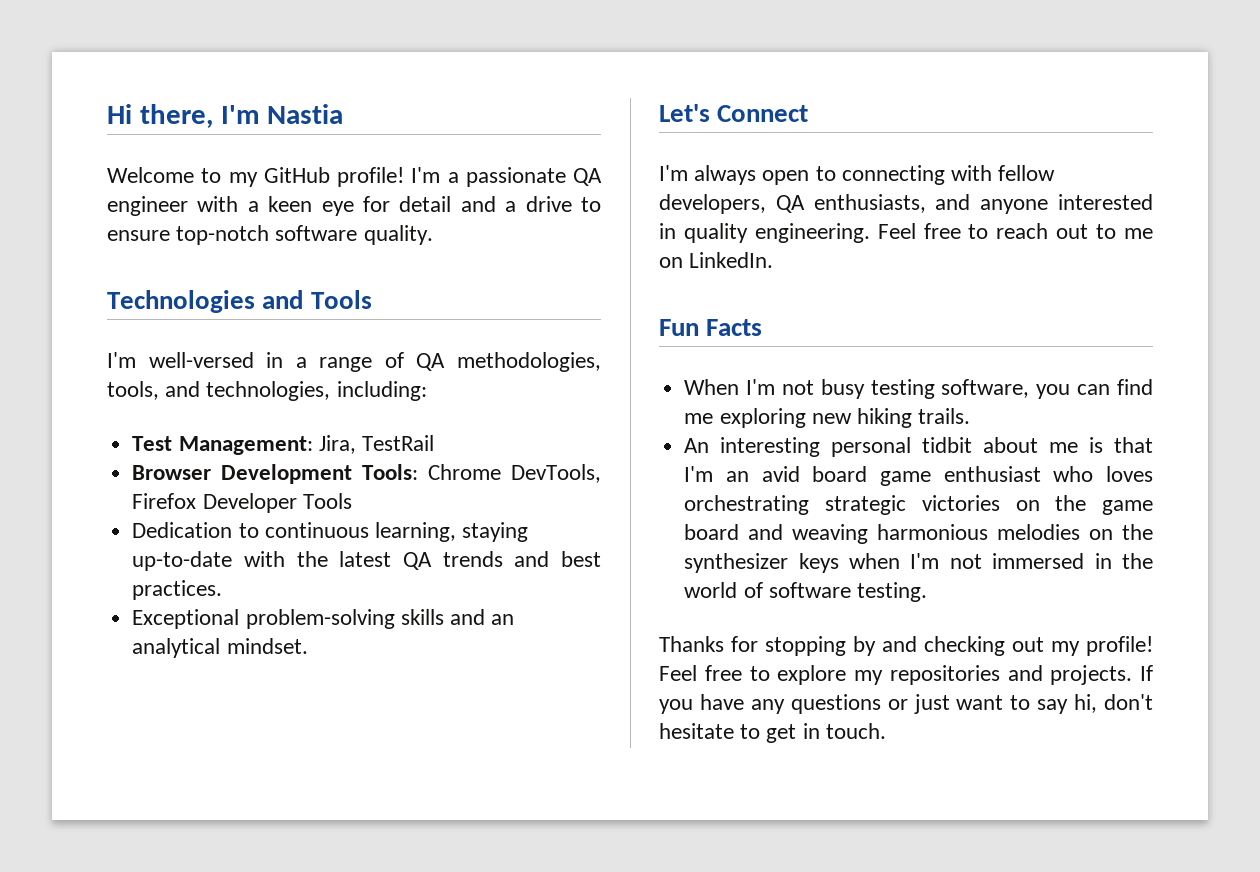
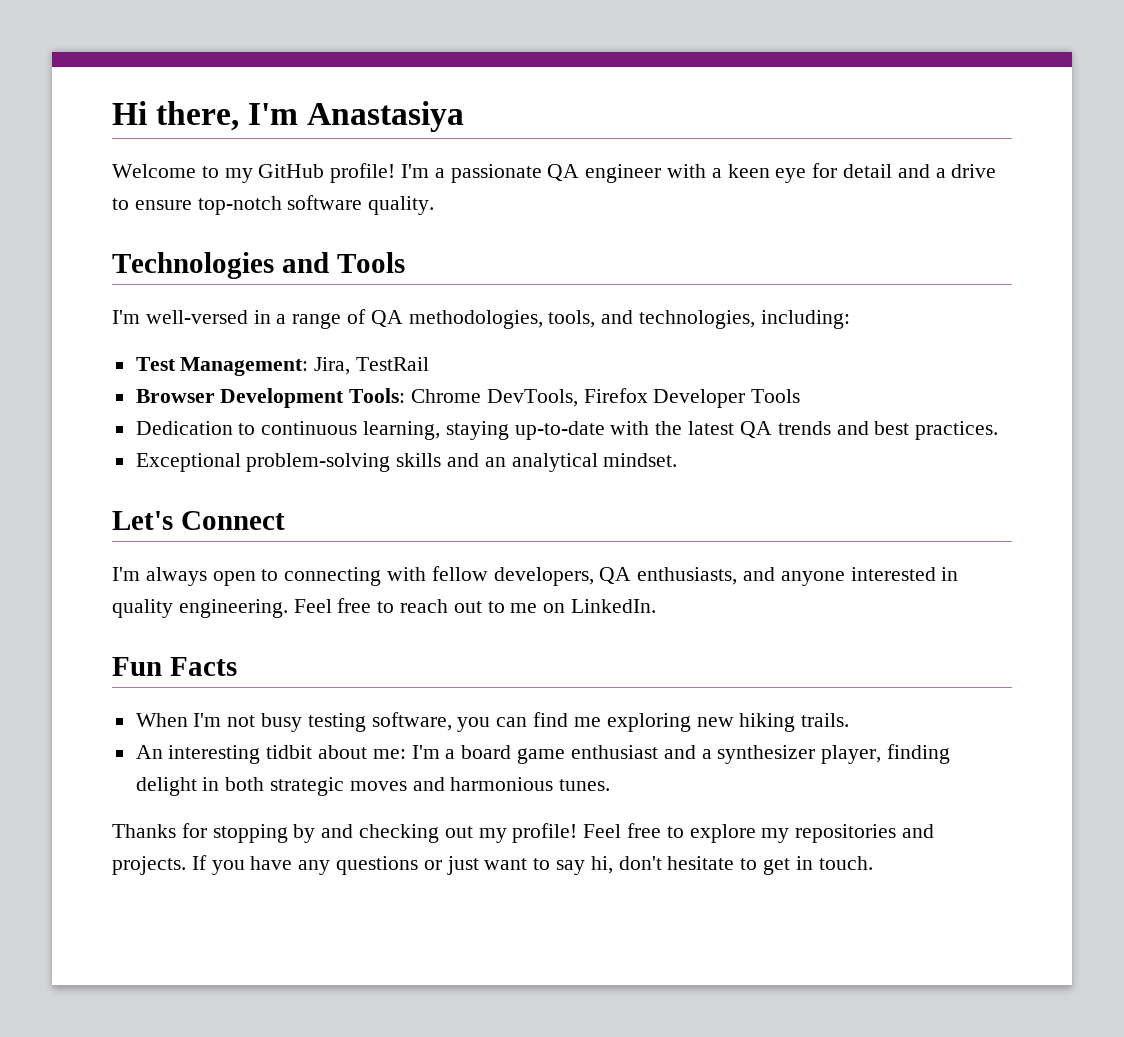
[267,104,344,124] Nastia -> [307,101,465,132] Anastasiya
[831,437,912,457] personal -> (261, 754) none
[1049,437,1153,453] [684,466,1153,486] [684,495,1153,515] [684,524,1153,544] [684,553,1153,573] [684,582,927,602] me is that I'm an avid board game enthusiast who loves orchestrating strategic victories on the game board and weaving harmonious melodies on the synthesizer keys when I'm not immersed in the world of software testing. -> [372,744,950,764] [135,777,611,796] me: I'm a board game enthusiast and a synthesizer player, finding delight in both strategic moves and harmonious tunes.

